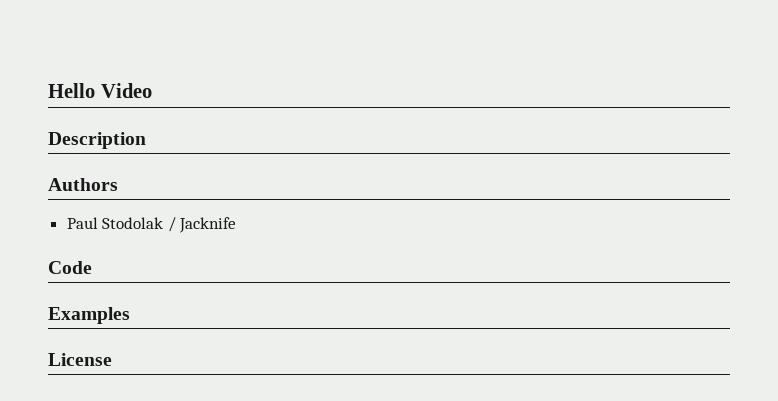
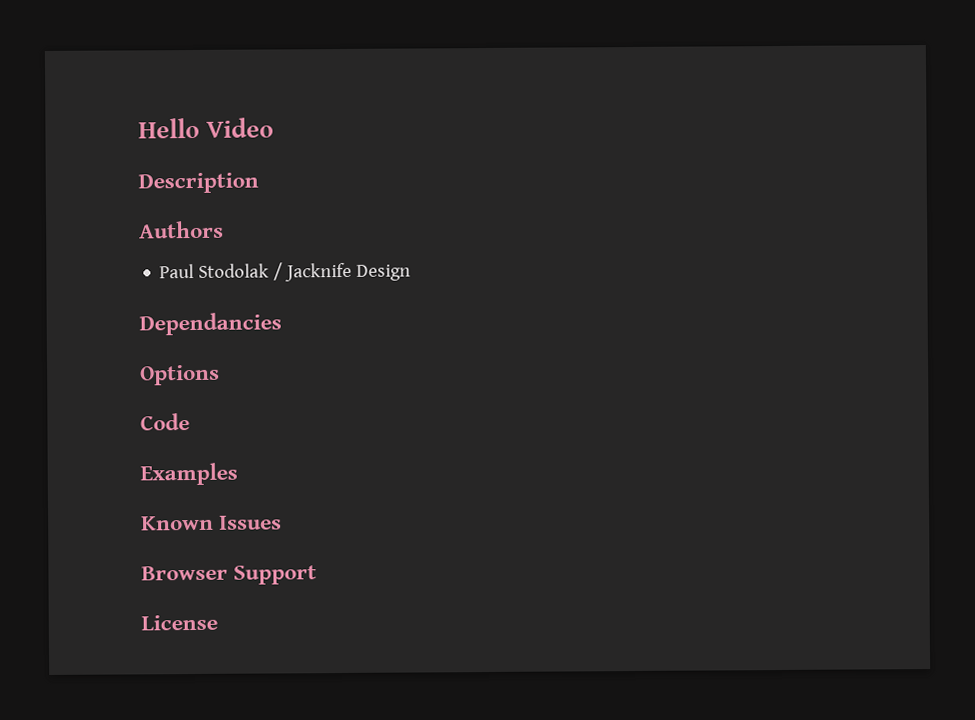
(237, 225) none -> [356,264,412,281] [139,312,282,336] [140,364,220,386] Design // Dependancies // Options
(130, 315) none -> [141,515,283,531] [141,565,318,585] // Known Issues // Browser Support

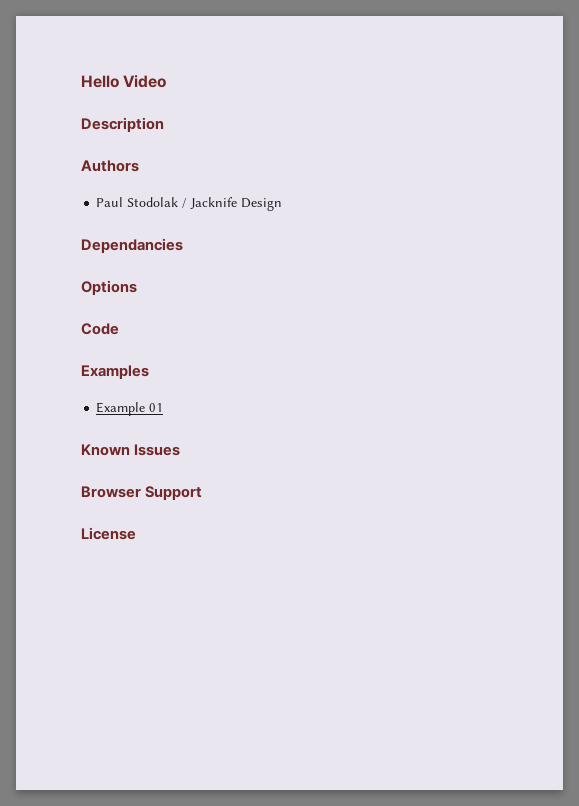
(238, 474) none -> [96,402,164,416] // Example 01

